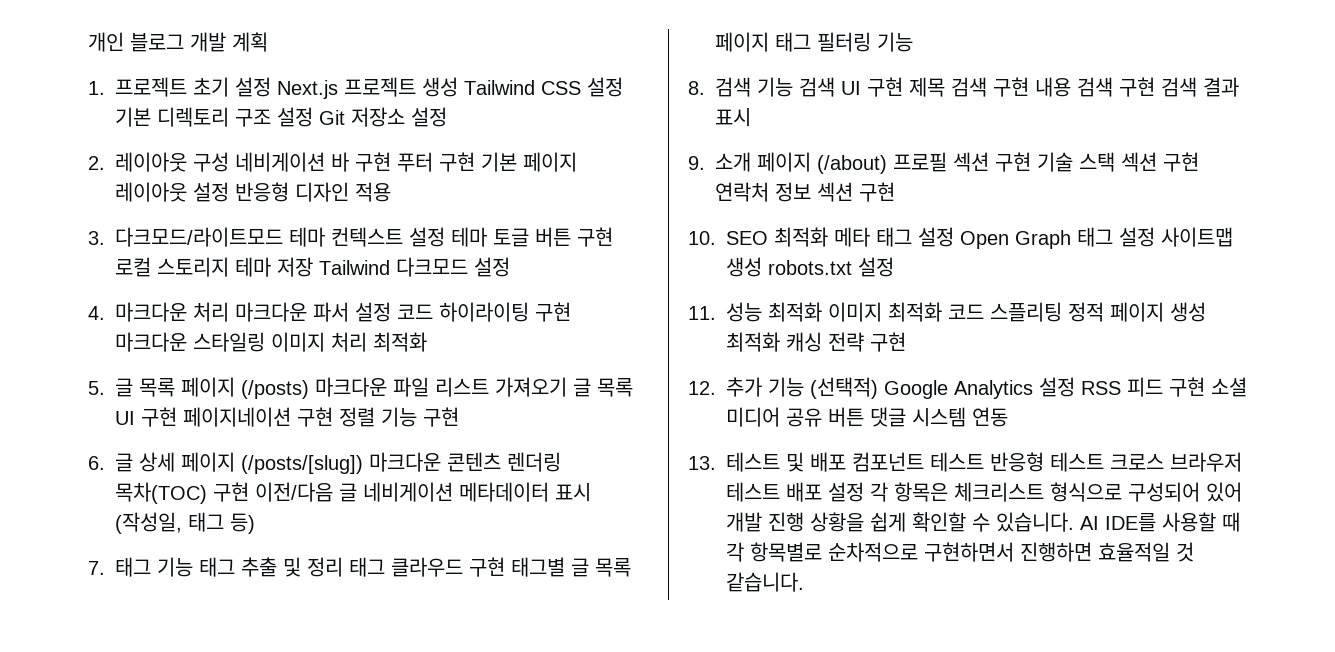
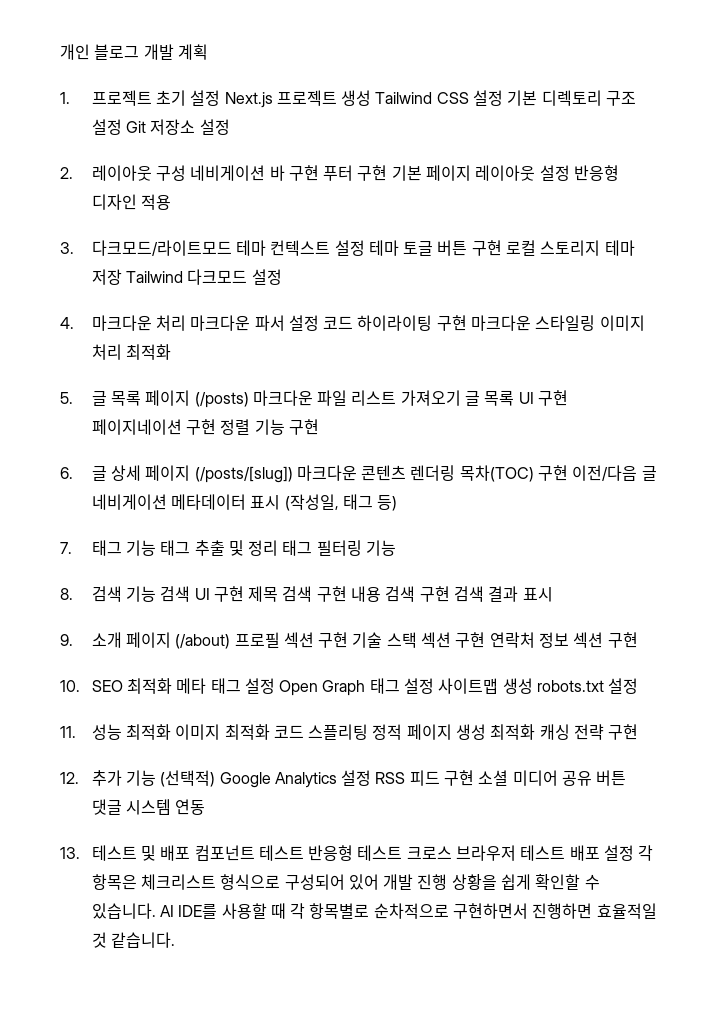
[391,557,631,577] [715,32,811,52] 클라우드 구현 태그별 글 목록 페이지 태그 -> (313, 548) none

